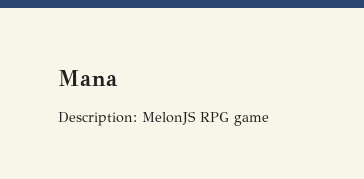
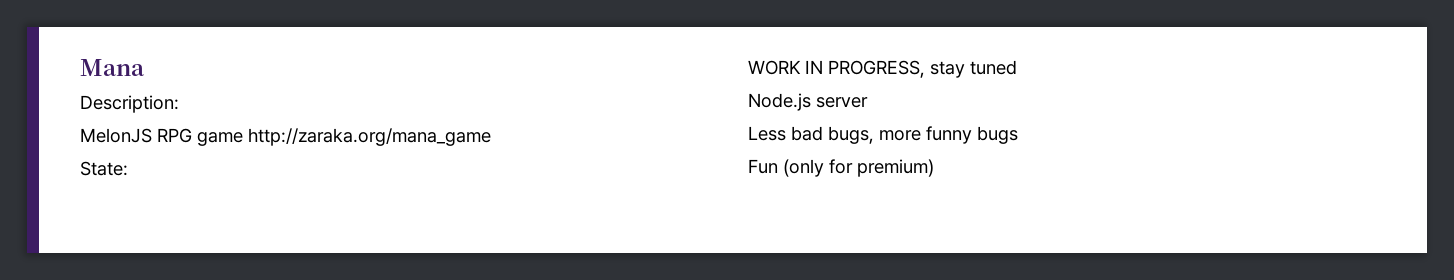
(137, 119) none -> (179, 104) //
(269, 120) none -> [248,128,491,146] [80,161,128,176] [748,60,1017,78] [748,93,868,111] [748,126,1018,144] [748,159,934,177] http://zaraka.org/mana_game // State: // WORK IN PROGRESS, stay tuned // Node.js server // Less bad bugs, more funny bugs // Fun (only for premium)

